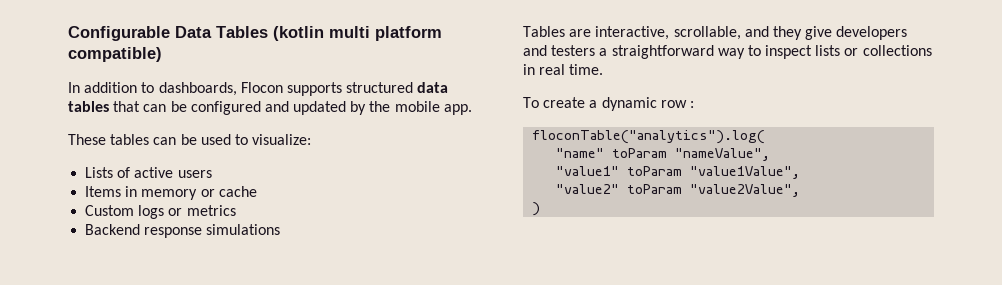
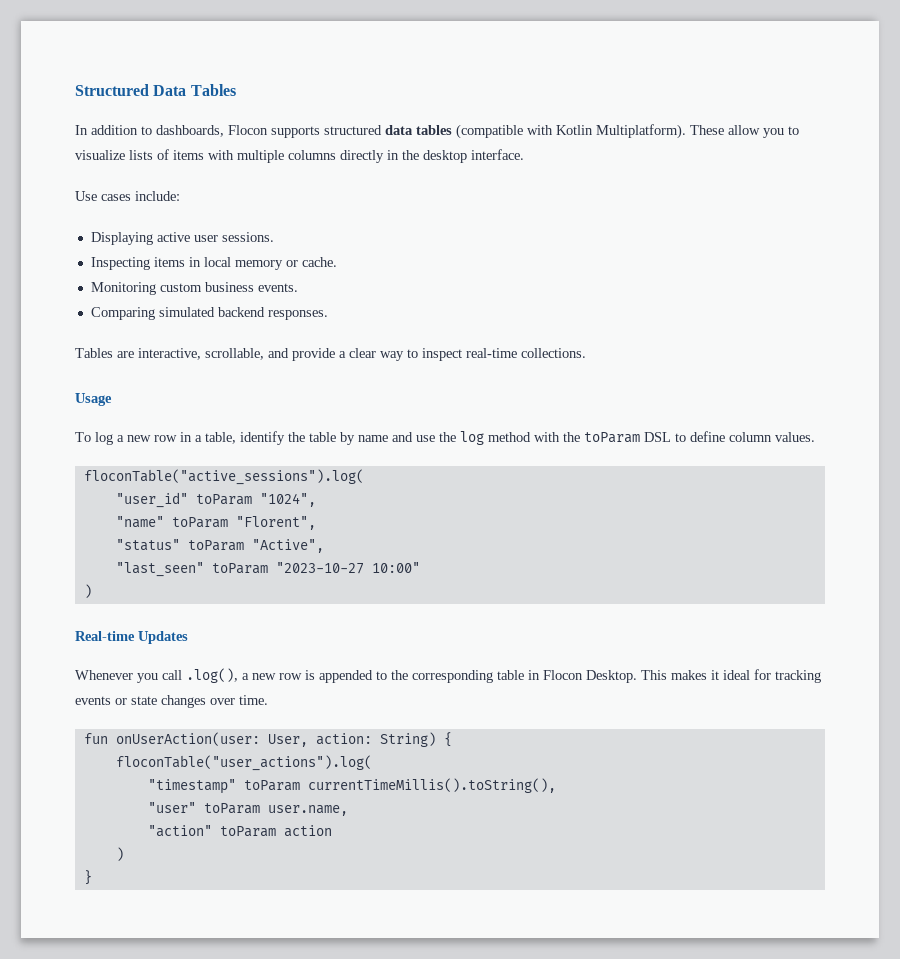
[68,26,170,41] Configurable -> [75,84,149,96] Structured
[273,26,442,41] [68,47,162,62] (kotlin multi platform compatible) -> (236, 90) none
[113,101,472,115] [68,134,312,145] [85,167,212,178] [85,186,257,200] [85,205,236,219] [85,224,281,238] that can be configured and updated by the mobile app. // These tables can be used to visualize: // Lists of active users // Items in memory or cache // Custom logs or metrics // Backend response simulations -> [456,124,799,139] [75,149,524,163] [75,191,180,201] [90,232,274,245] [90,257,337,270] [90,282,298,295] [90,307,328,320] (compatible with Kotlin Multiplatform). These allow you to visualize lists of items with multiple columns directly in the desktop interface. // Use cases include: // Displaying active user sessions. // Inspecting items in local memory or cache. // Monitoring custom business events. // Comparing simulated backend responses.
[772,26,908,40] [523,45,932,59] [523,64,604,75] [523,97,694,111] [532,130,766,144] [556,148,771,161] [556,166,801,179] [556,184,801,197] [532,202,541,216] they give developers and testers a straightforward way to inspect lists or collections in real time. // To create a dynamic row : // floconTable("analytics").log( // "name" toParam "nameValue", // "value1" toParam "value1Value", // "value2" toParam "value2Value", // ) -> [292,348,586,361] [75,393,112,406] [75,431,815,445] [83,469,364,485] [115,492,316,508] [115,516,316,530] [115,539,324,553] [115,562,420,577] [83,584,92,598] [75,631,188,644] [75,668,821,683] [75,695,268,708] [83,732,452,747] [115,755,372,771] [147,778,556,794] [147,802,348,816] [147,825,332,837] [115,847,124,861] [83,870,92,885] provide a clear way to inspect real-time collections. // Usage // To log a new row in a table, identify the table by name and use the log method with the toParam DSL to define column values. // floconTable("active_sessions").log( // "user_id" toParam "1024", // "name" toParam "Florent", // "status" toParam "Active", // "last_seen" toParam "2023-10-27 10:00" // ) // Real-time Updates // Whenever you call .log(), a new row is appended to the corresponding table in Flocon Desktop. This makes it ideal for tracking events or state changes over time. // fun onUserAction(user: User, action: String) { // floconTable("user_actions").log( // "timestamp" toParam currentTimeMillis().toString(), // "user" toParam user.name, // "action" toParam action // ) // }

